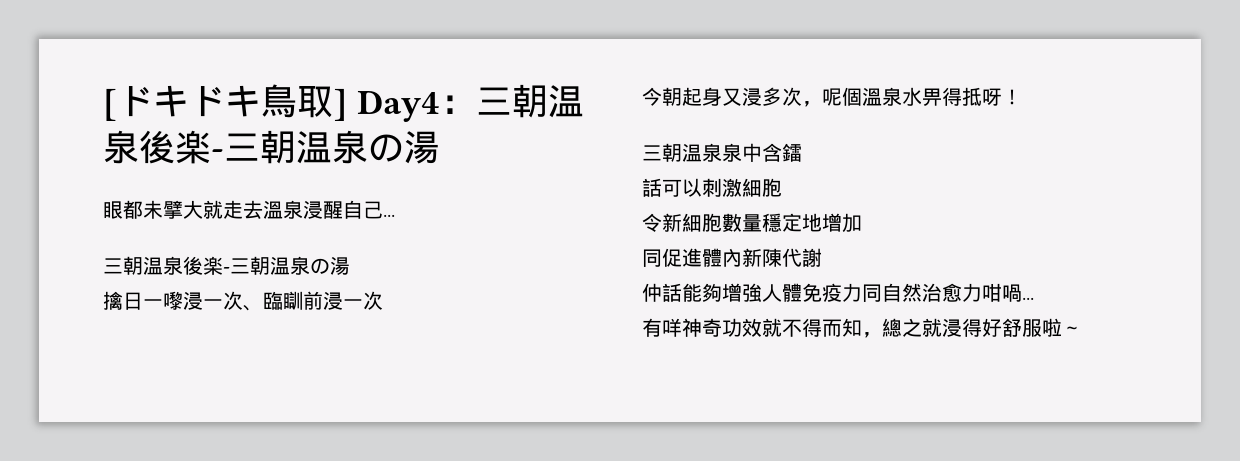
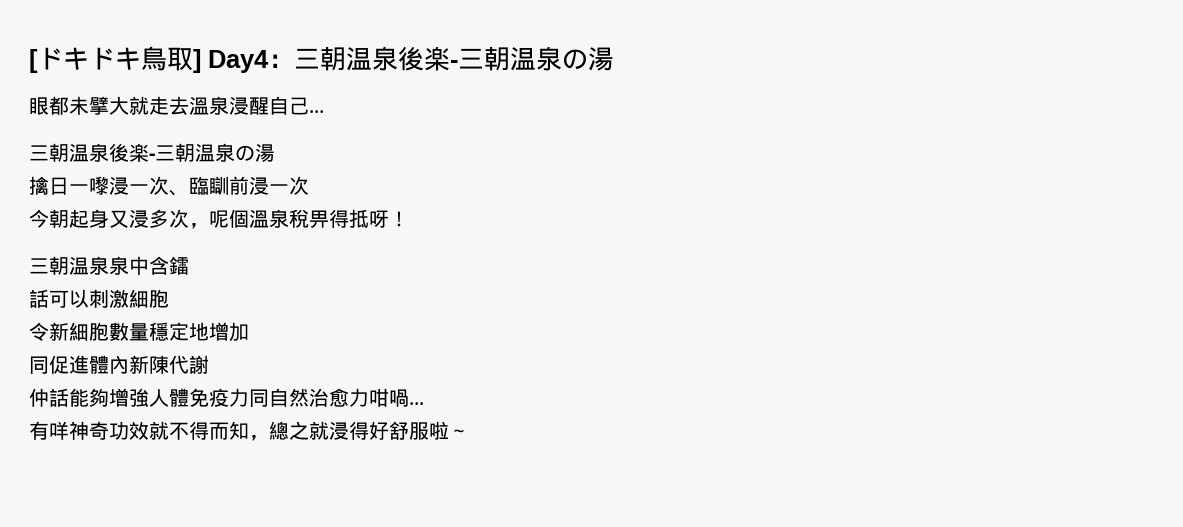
[902,87,922,106] 水 -> [289,209,309,228] 稅

